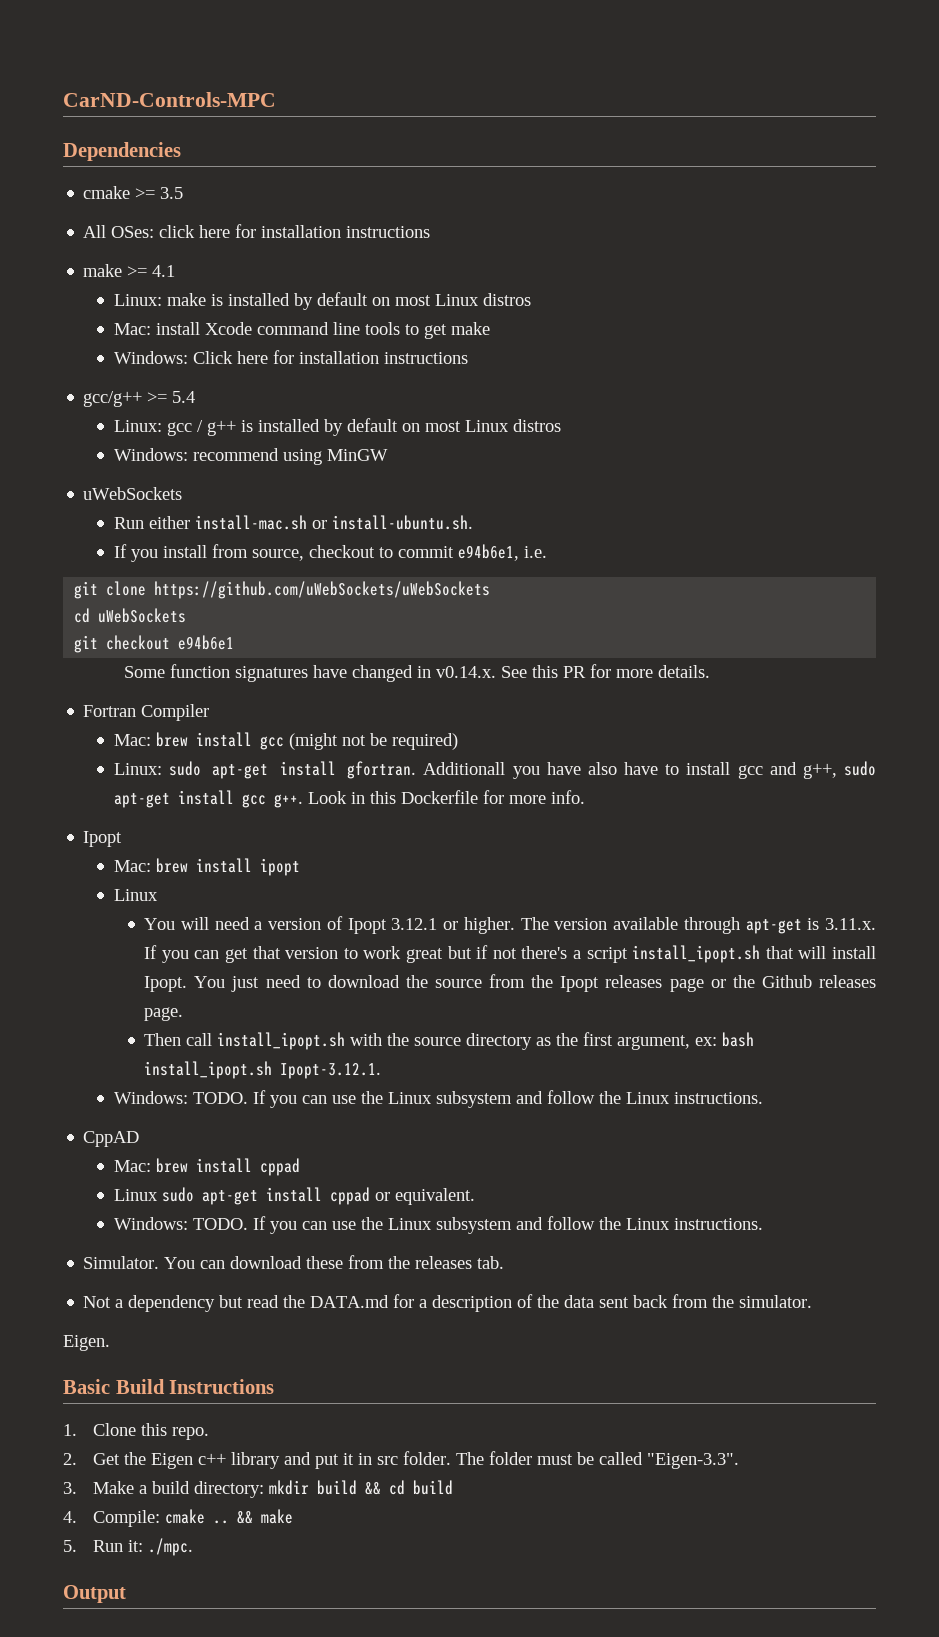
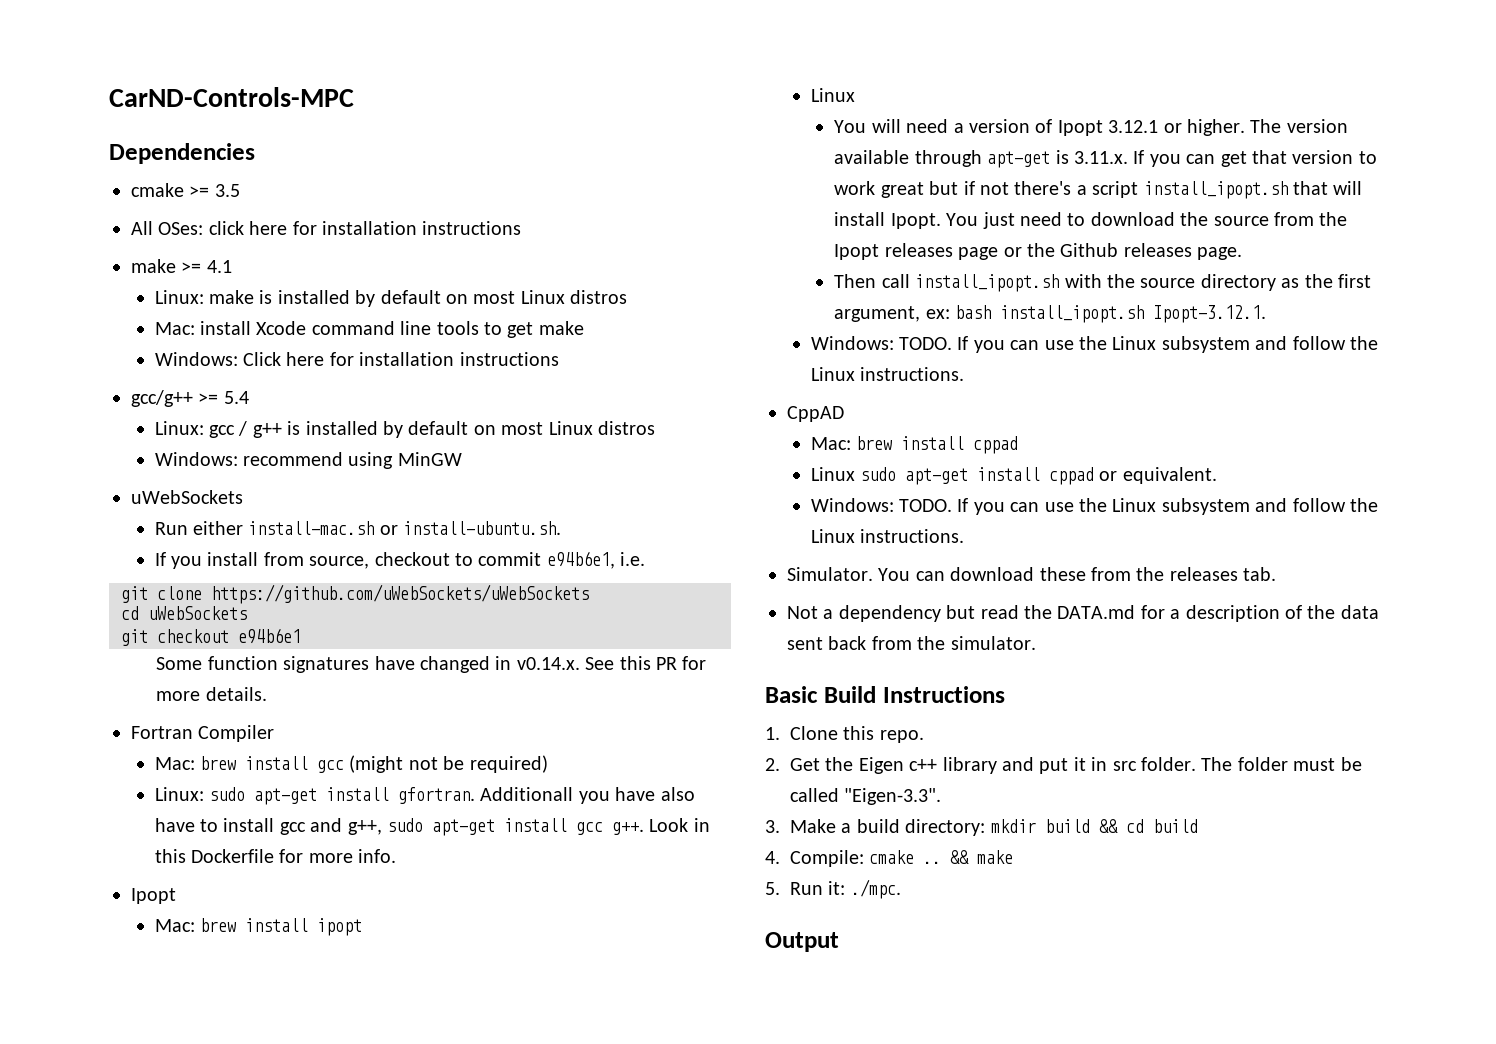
[63,1335,110,1351] // Eigen. -> (1036, 643) none

